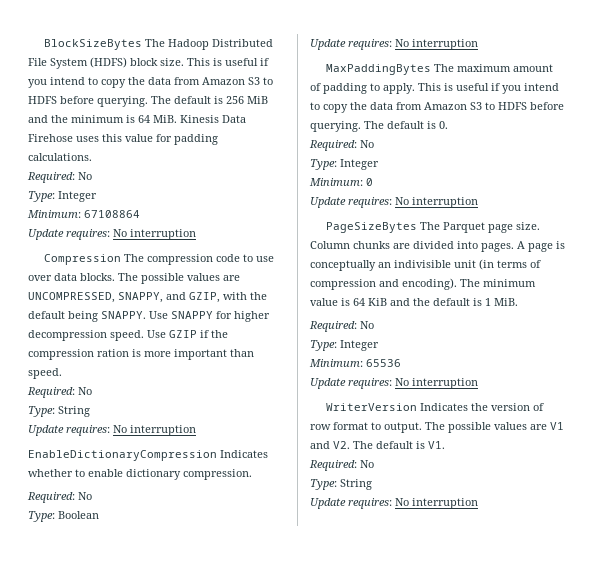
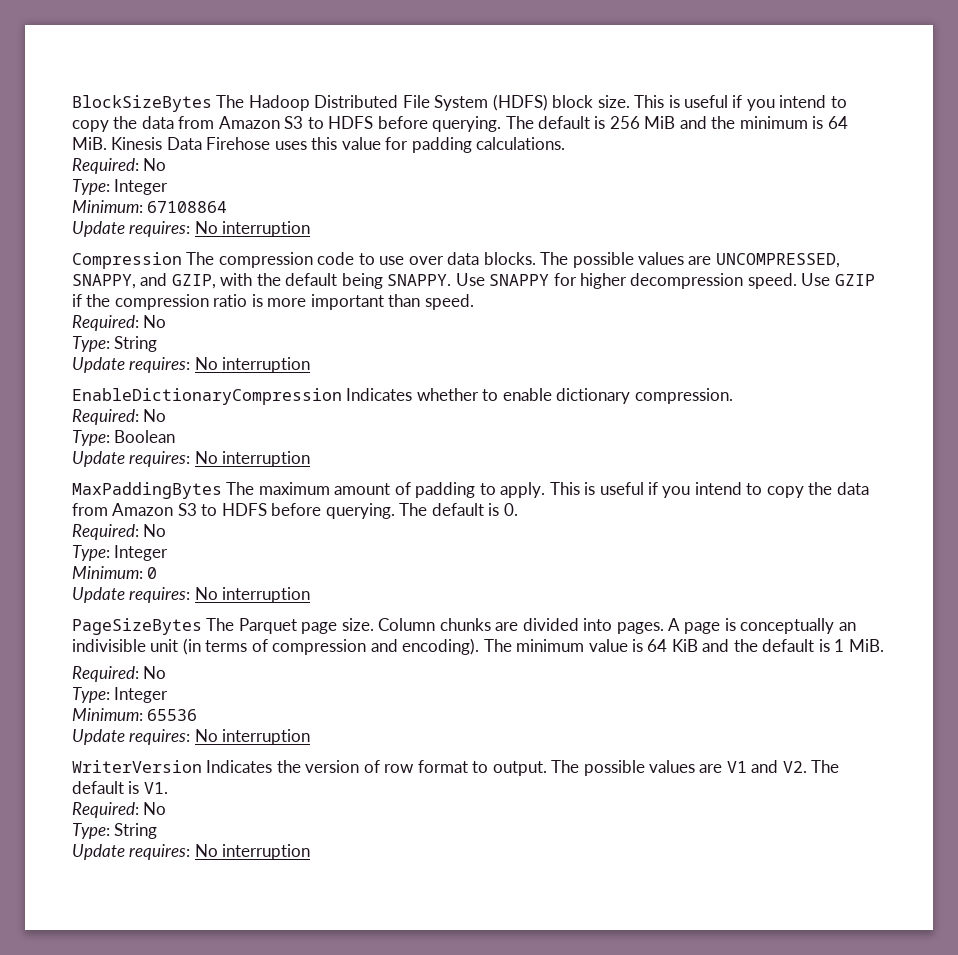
[97,349,129,357] ration -> [213,294,248,307] ratio

